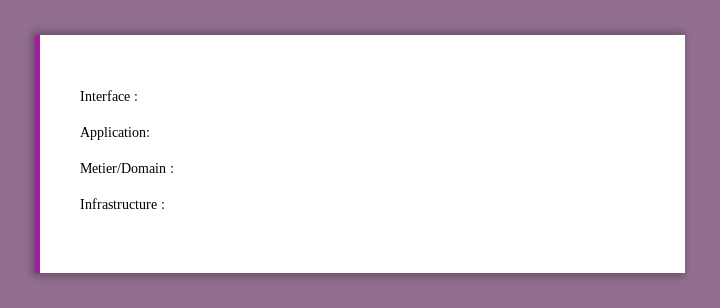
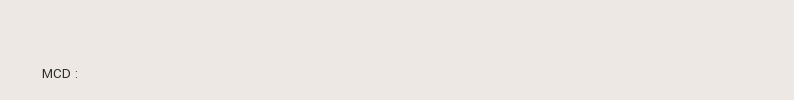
[80,90,138,101] [80,127,150,140] [80,163,174,173] [80,198,165,209] Interface : // Application: // Metier/Domain : // Infrastructure : -> [42,69,78,78] MCD :

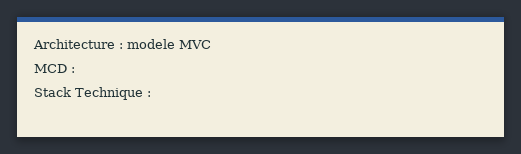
(42, 73) none -> [33,39,211,49] Architecture : modele MVC //
(78, 74) none -> [34,87,151,100] // Stack Technique :

